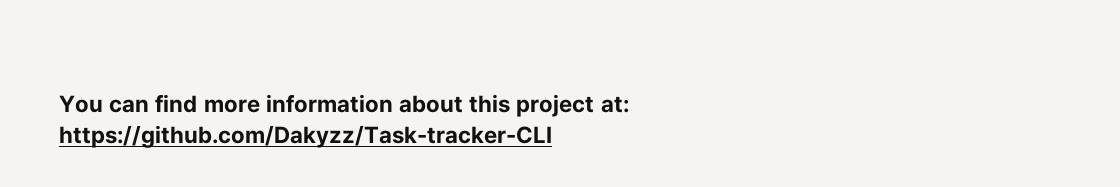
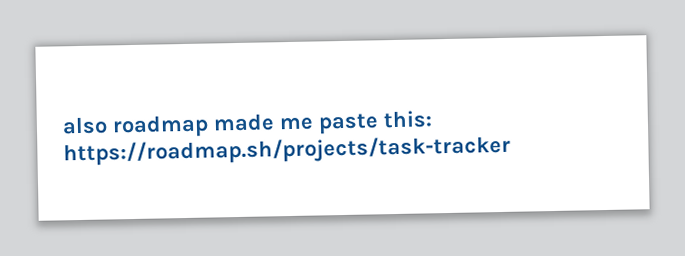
[59,94,629,117] [59,125,552,148] You can find more information about this project at: https://github.com/Dakyzz/Task-tracker-CLI -> [62,110,433,139] [63,134,511,167] also roadmap made me paste this: https://roadmap.sh/projects/task-tracker

